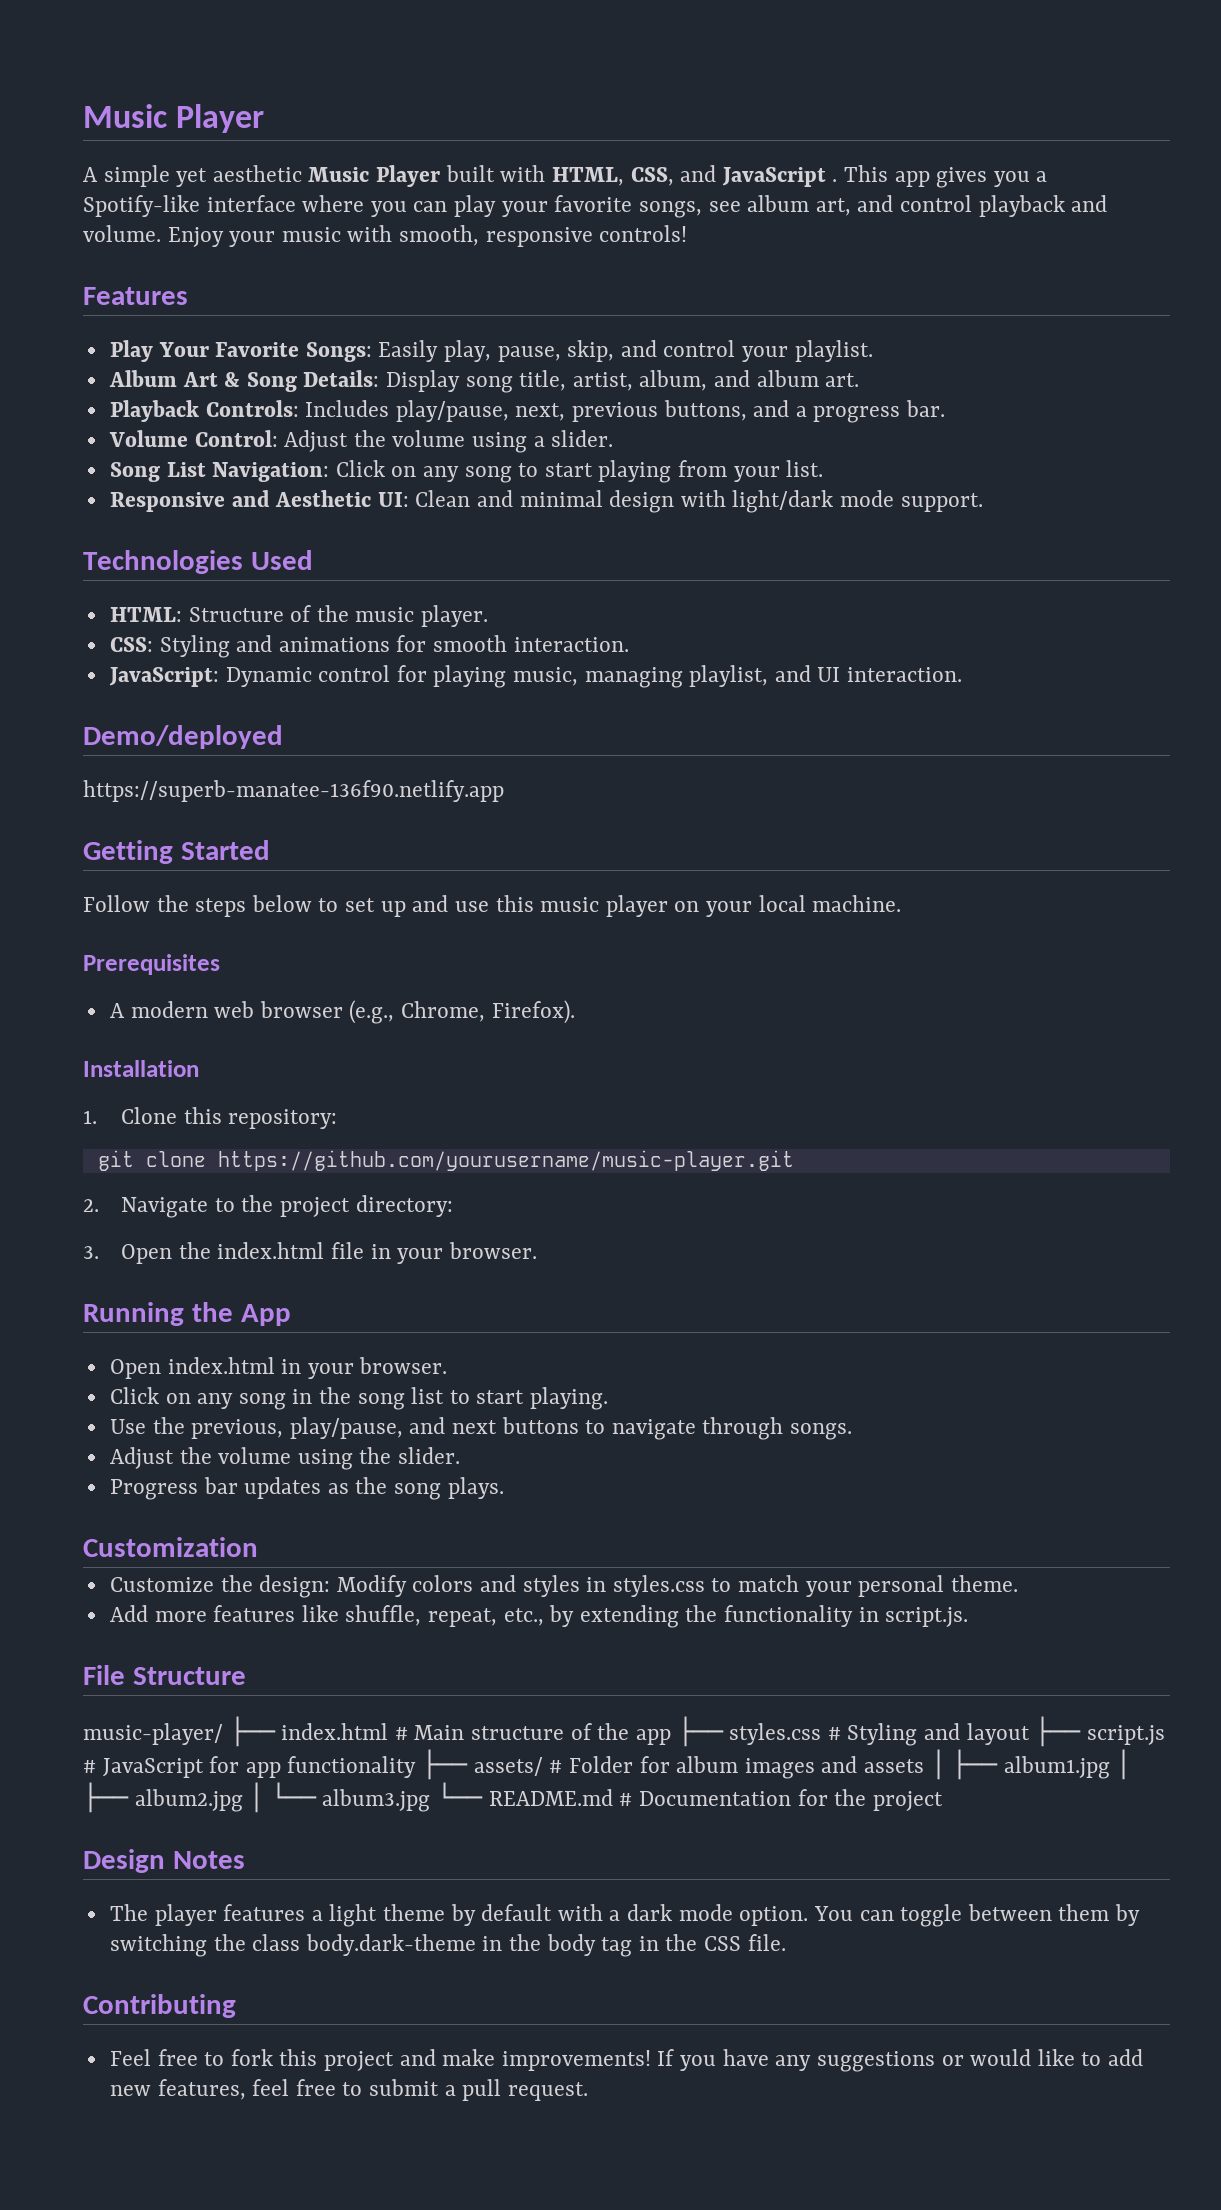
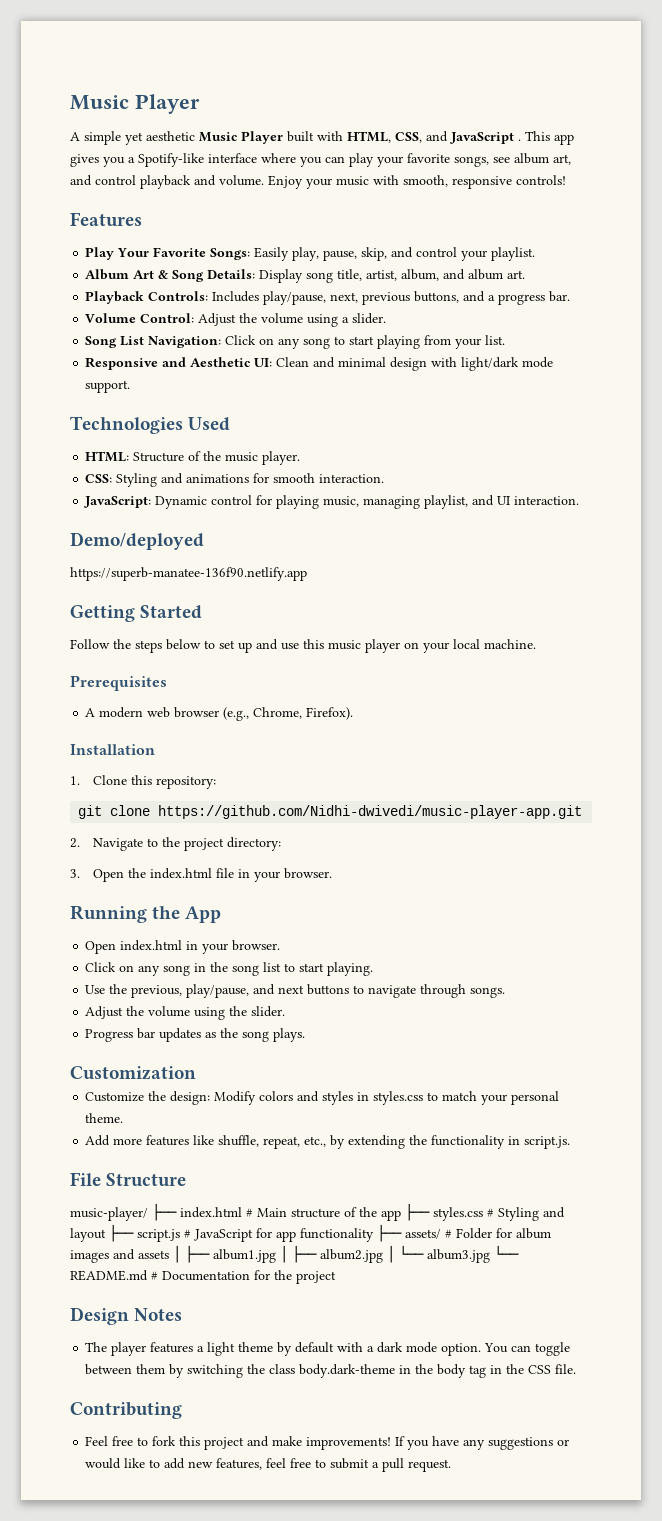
[217,1150,794,1171] https://github.com/yourusername/music-player.git -> [158,805,583,819] https://github.com/Nidhi-dwivedi/music-player-app.git

